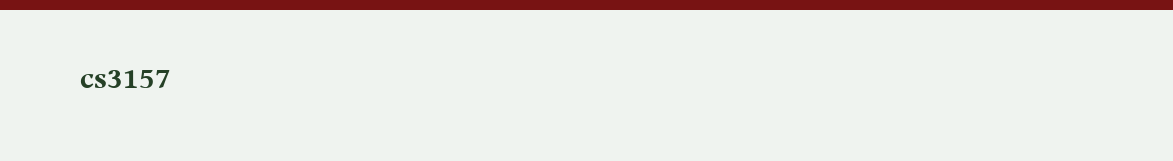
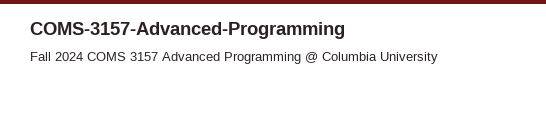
[80,70,171,88] cs3157 -> [30,22,345,39] [30,52,438,64] COMS-3157-Advanced-Programming // Fall 2024 COMS 3157 Advanced Programming @ Columbia University

